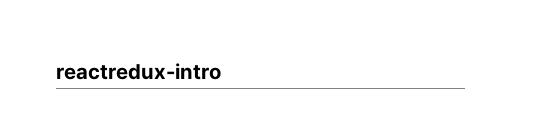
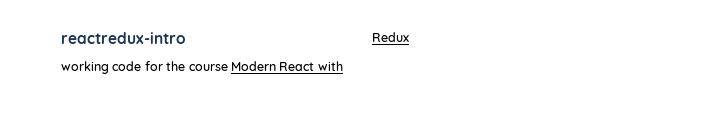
(221, 71) none -> [61,61,343,74] [372,32,409,42] // working code for the course Modern React with Redux

